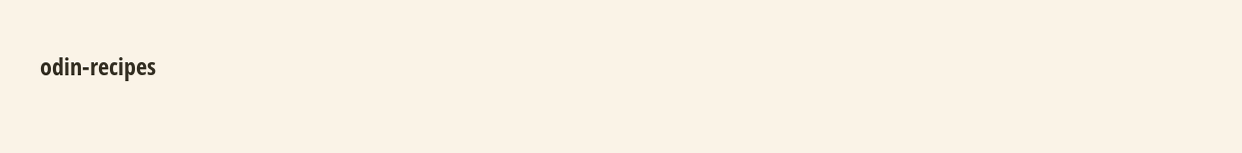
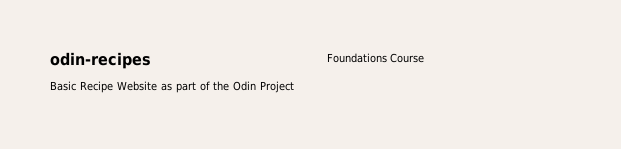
(157, 69) none -> [50,81,294,93] [327,53,424,63] // Basic Recipe Website as part of the Odin Project Foundations Course

